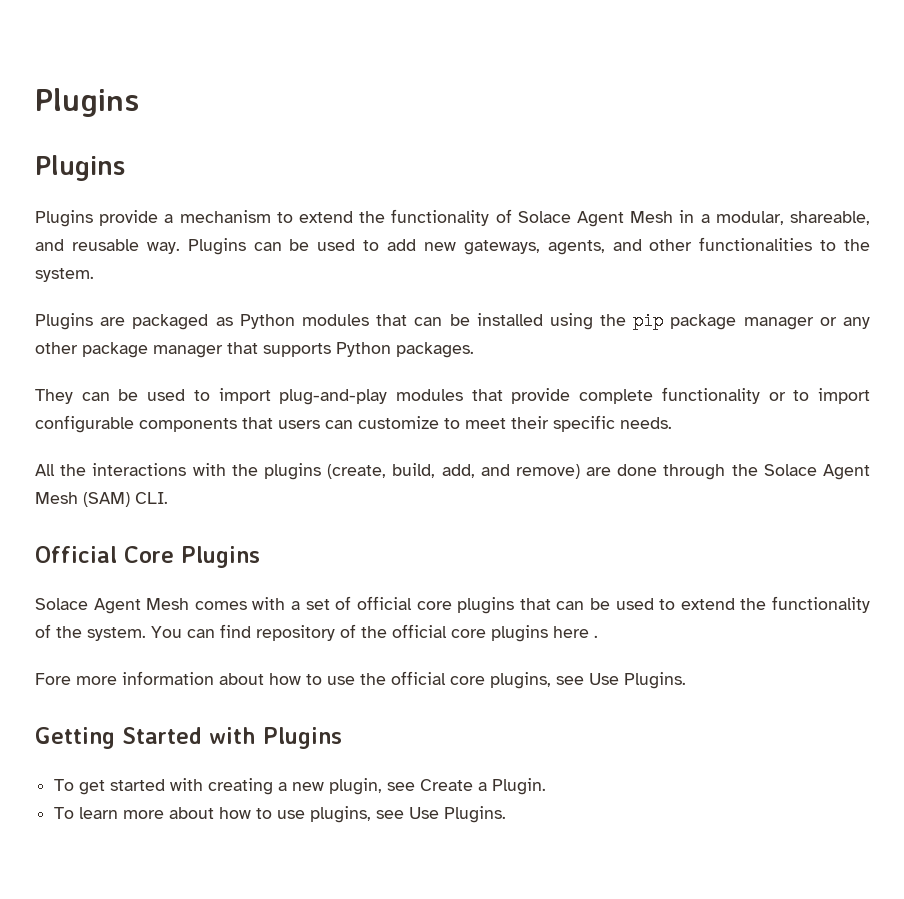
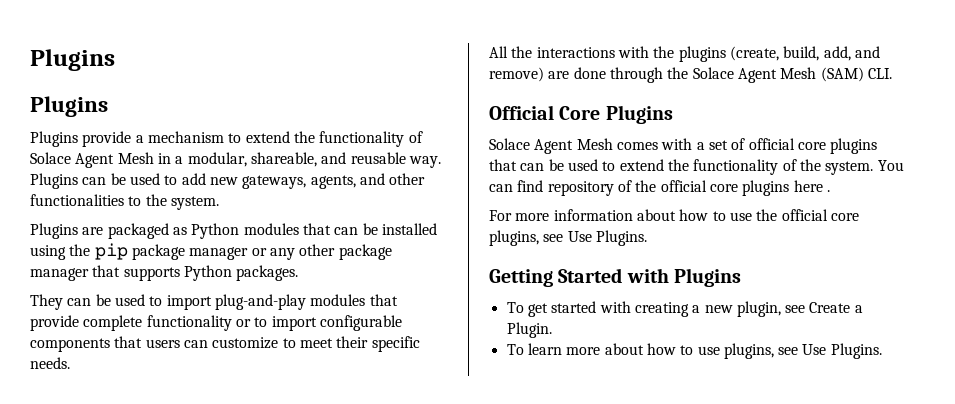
[35,673,71,685] Fore -> [489,210,512,221] For

